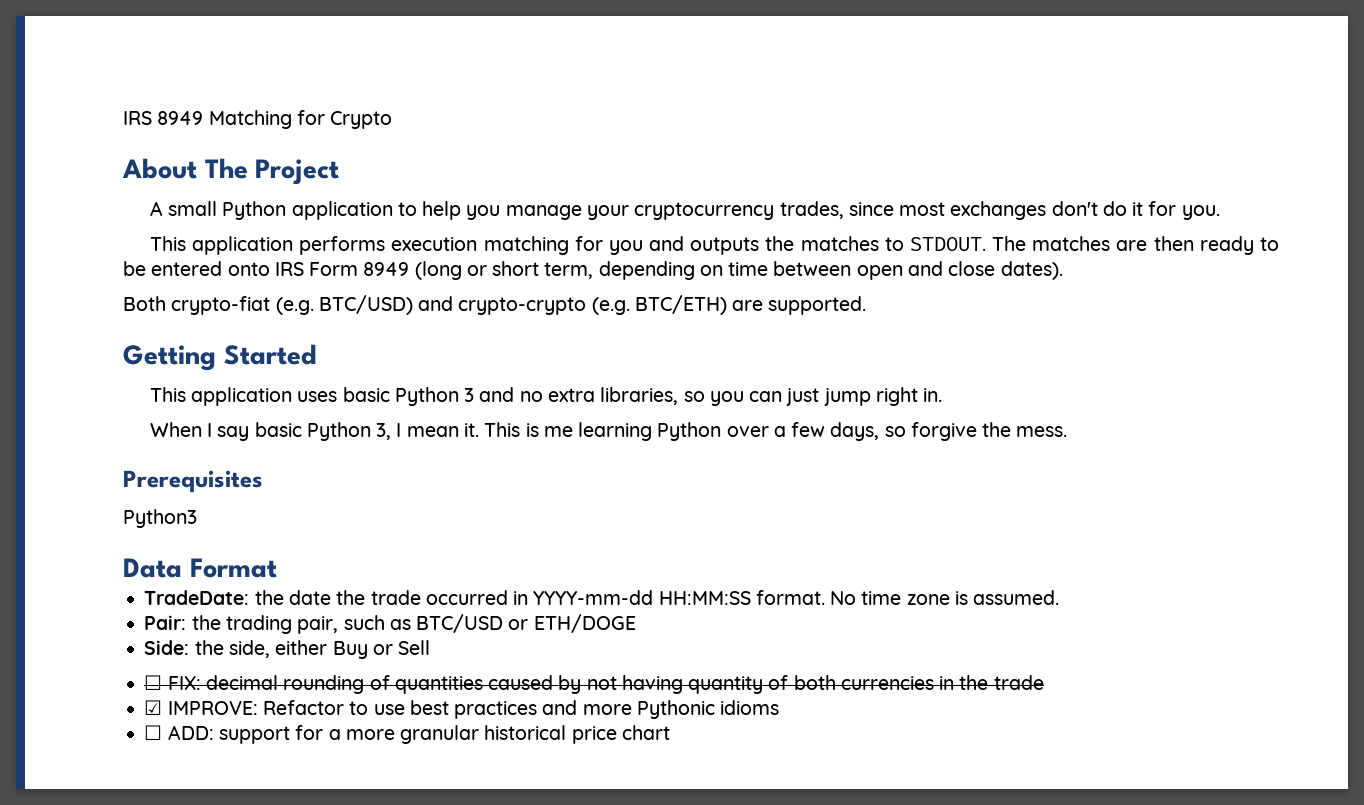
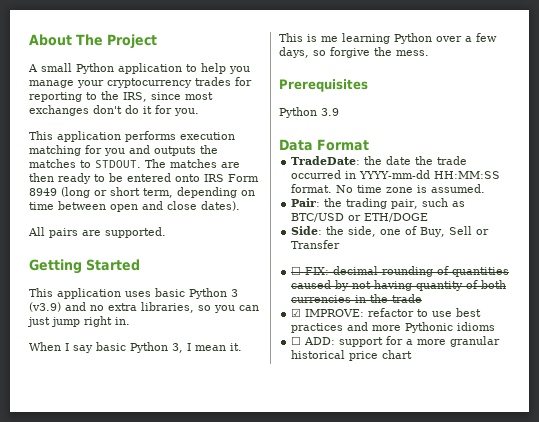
[123,110,393,129] IRS 8949 Matching for Crypto // -> (29, 40) none
[779,201,844,219] trades, -> [195,77,252,86] [29,91,147,102] trades for reporting to the IRS,
[123,295,727,315] Both crypto-fiat (e.g. BTC/USD) and crypto-crypto (e.g. BTC/ETH) -> [28,227,78,238] All pairs
(475, 395) none -> [29,302,61,312] (v3.9)
[123,509,197,528] Python3 -> [279,107,339,118] Python 3.9
[275,640,431,659] either Buy or Sell -> [380,226,490,237] [291,240,341,249] one of Buy, Sell or Transfer
[262,700,344,715] Refactor -> [368,308,415,317] refactor

